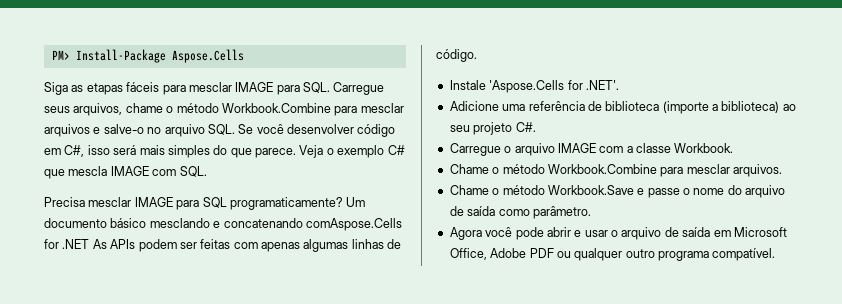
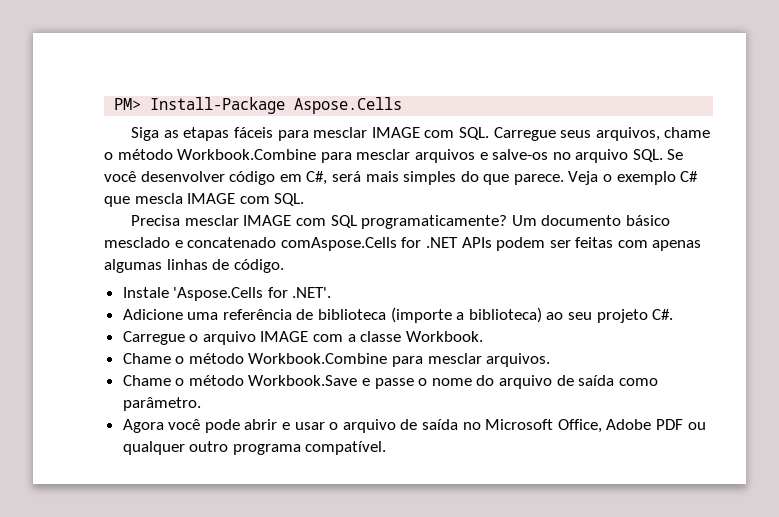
[276,85,300,95] para -> [424,130,455,138] com
[103,124,144,134] salve-o -> [492,149,549,160] salve-os
[87,145,110,155] isso -> (328, 178) none
[176,200,200,210] para -> [295,218,326,226] com
[149,218,303,228] mesclando e concatenando -> [104,237,277,248] mesclado e concatenado
[92,239,107,249] As -> (458, 242) none
[713,230,731,237] em -> [462,422,481,430] no

